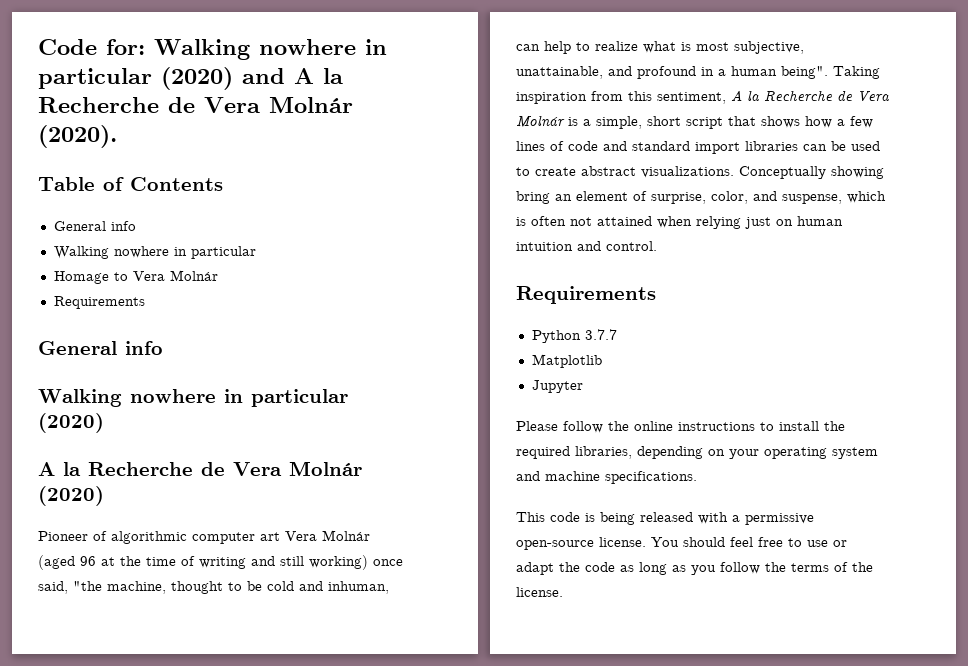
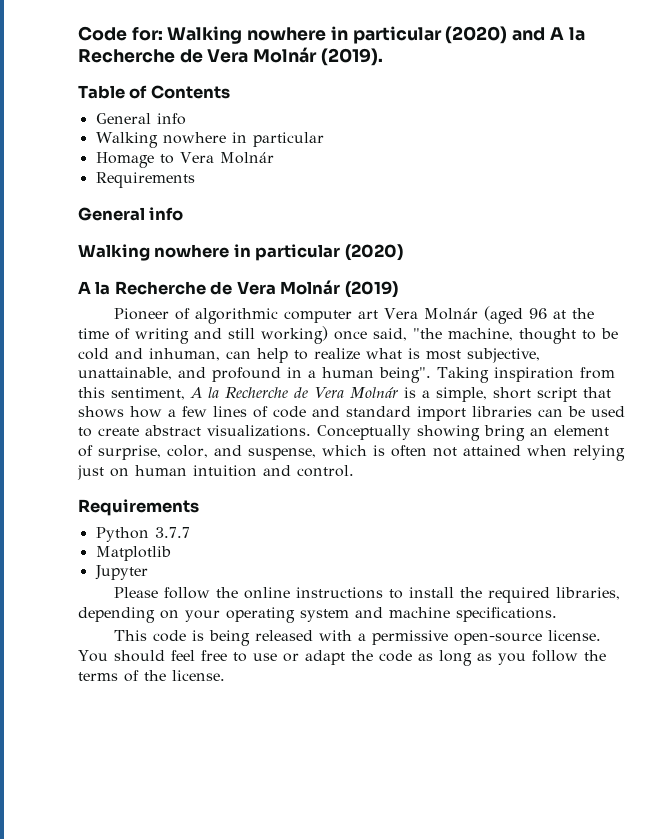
[38,125,117,148] (2020). -> [320,48,383,66] (2019).
[38,486,104,506] (2020) -> [344,281,398,298] (2019)

